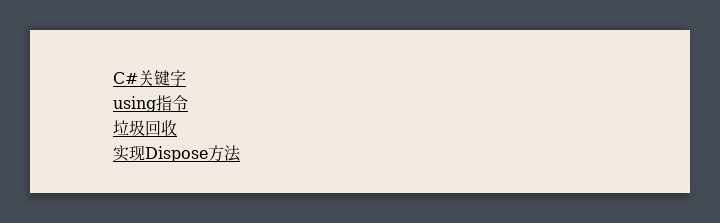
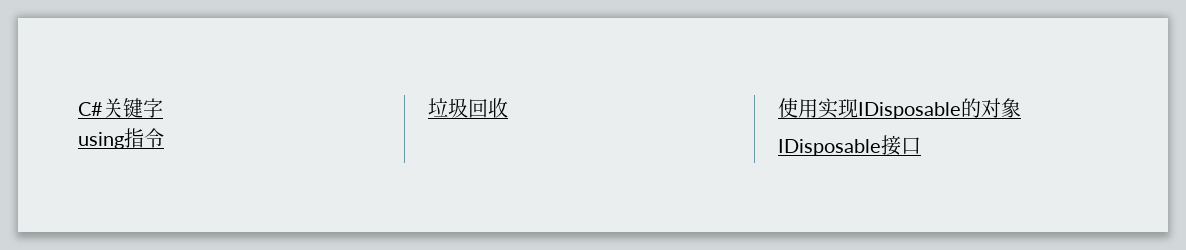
[113,145,241,162] 实现Dispose方法 -> [778,98,1021,119] [778,135,921,156] 使用实现IDisposable的对象 // IDisposable接口

